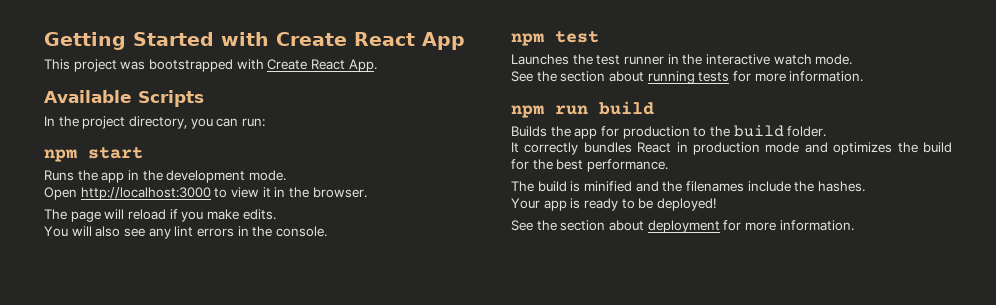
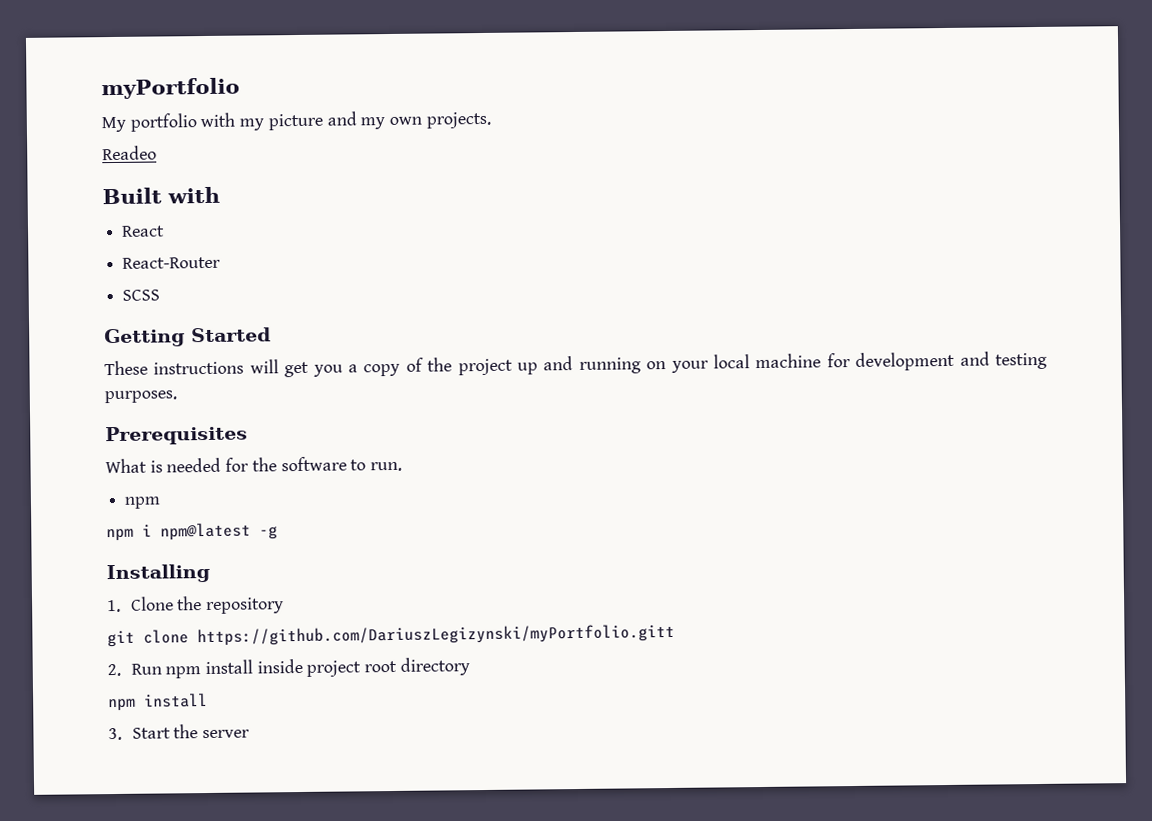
[44,32,465,50] [44,59,377,72] [44,90,204,107] [44,116,265,129] [44,147,143,162] [44,170,286,183] [44,187,367,200] [44,209,276,222] [44,226,327,239] [511,31,599,46] [511,54,853,65] [511,71,864,84] [511,101,654,118] [511,125,827,139] [511,142,952,155] [511,159,668,172] [511,181,865,192] [511,198,716,211] [511,220,854,233] Getting Started with Create React App // This project was bootstrapped with Create React App. // Available Scripts // In the project directory, you can run: // npm start // Runs the app in the development mode. // Open http://localhost:3000 to view it in the browser. // The page will reload if you make edits. // You will also see any lint errors in the console. // npm test // Launches the test runner in the interactive watch mode. // See the section about running tests for more information. // npm run build // Builds the app for production to the build folder. // It correctly bundles React in production mode and optimizes the build for the best performance. // The build is minified and the filenames include the hashes. // Your app is ready to be deployed! // See the section about deployment for more information. -> [101,77,240,100] [101,111,491,133] [102,145,157,161] [102,186,220,205] [121,225,166,237] [122,256,222,269] [122,289,161,301] [104,327,271,348] [104,351,1047,378] [104,390,177,404] [105,425,248,446] [105,456,403,474] [124,496,162,509] [106,522,278,542] [106,563,210,584] [107,596,284,615] [107,623,675,648] [107,657,470,679] [108,693,208,712] [108,724,250,741] myPortfolio // My portfolio with my picture and my own projects. // Readeo // Built with // React // React-Router // SCSS // Getting Started // These instructions will get you a copy of the project up and running on your local machine for development and testing purposes. // Prerequisites // What is needed for the software to run. // npm // npm i npm@latest -g // Installing // 1. Clone the repository // git clone https://github.com/DariuszLegizynski/myPortfolio.gitt // 2. Run npm install inside project root directory // npm install // 3. Start the server

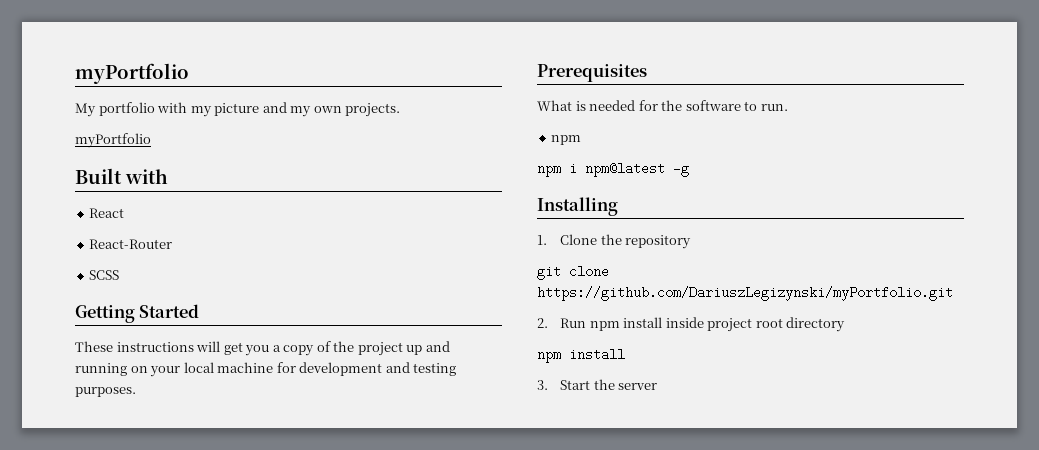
[102,145,157,161] Readeo -> [75,133,151,148] myPortfolio
[197,623,675,647] https://github.com/DariuszLegizynski/myPortfolio.gitt -> [537,286,953,301] https://github.com/DariuszLegizynski/myPortfolio.git

